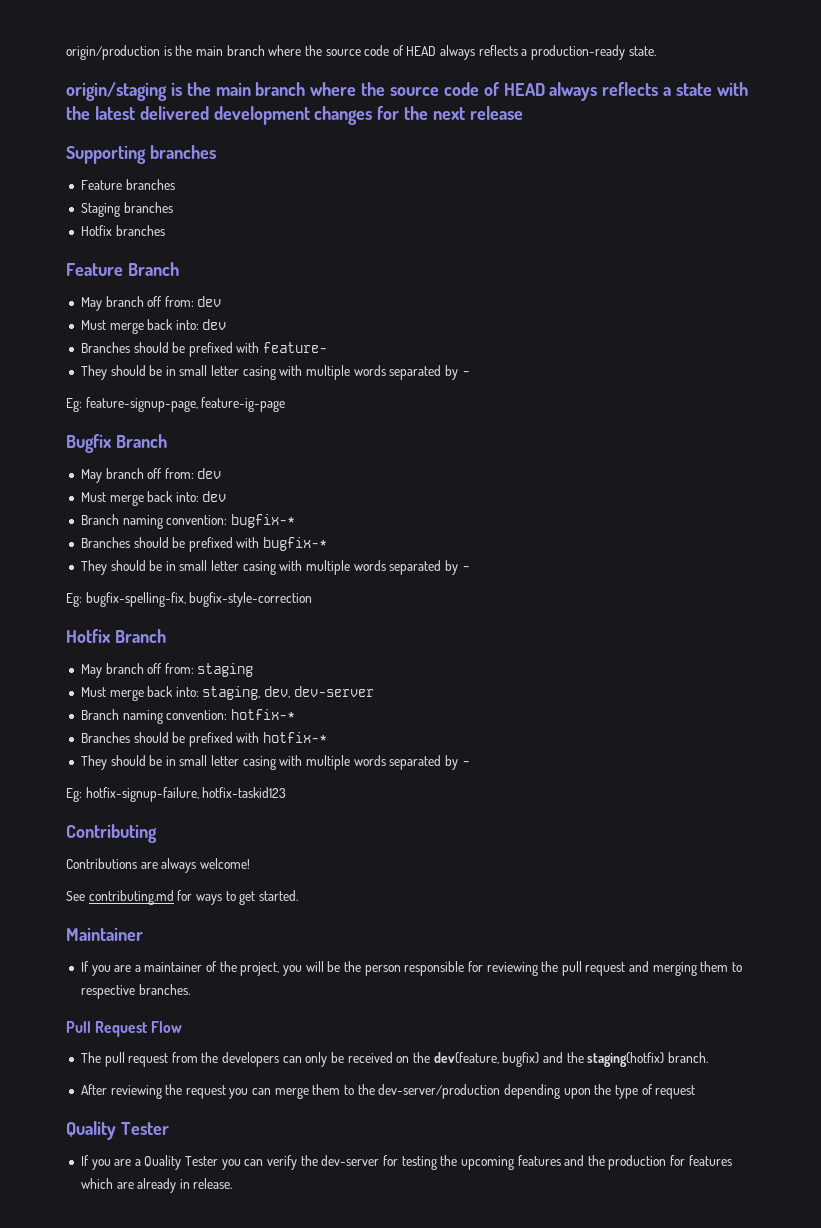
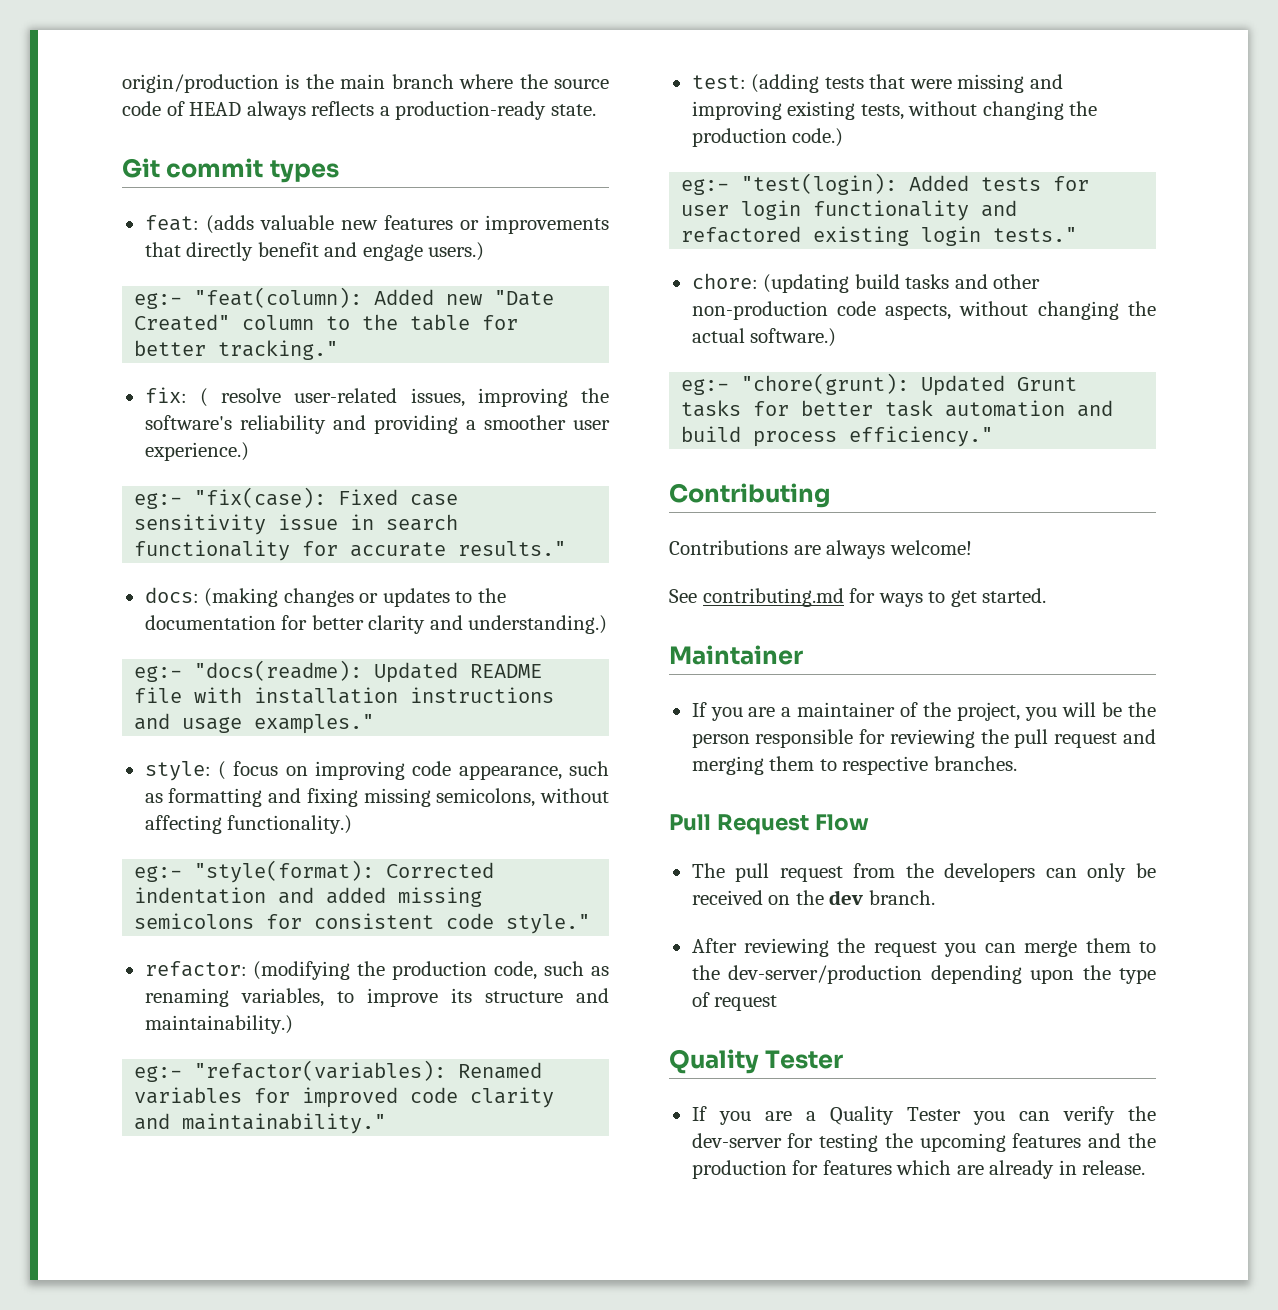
[66,82,748,101] [66,106,523,125] [66,145,216,164] [80,179,175,190] [80,202,173,217] [80,225,165,236] [66,262,179,276] [80,296,222,311] [80,319,227,334] [80,342,328,357] [80,365,470,380] [66,397,286,412] [66,434,167,453] [80,468,222,483] [80,491,227,506] [80,514,295,529] [80,537,328,552] [80,560,470,575] [66,592,313,607] [66,629,166,643] [80,663,254,678] [80,686,374,701] [80,709,295,724] [80,732,328,747] [80,755,470,770] [66,787,287,802] origin/staging is the main branch where the source code of HEAD always reflects a state with the latest delivered development changes for the next release // Supporting branches // Feature branches // Staging branches // Hotfix branches // Feature Branch // May branch off from: dev // Must merge back into: dev // Branches should be prefixed with feature- // They should be in small letter casing with multiple words separated by - // Eg: feature-signup-page, feature-ig-page // Bugfix Branch // May branch off from: dev // Must merge back into: dev // Branch naming convention: bugfix-* // Branches should be prefixed with bugfix-* // They should be in small letter casing with multiple words separated by - // Eg: bugfix-spelling-fix, bugfix-style-correction // Hotfix Branch // May branch off from: staging // Must merge back into: staging, dev, dev-server // Branch naming convention: hotfix-* // Branches should be prefixed with hotfix-* // They should be in small letter casing with multiple words separated by - // Eg: hotfix-signup-failure, hotfix-taskid123 -> [122,158,339,183] [144,215,609,234] [144,242,485,261] [134,287,555,309] [134,314,519,331] [134,340,339,360] [144,387,609,407] [144,415,610,434] [144,442,249,461] [134,487,459,509] [134,514,459,535] [134,540,567,561] [144,587,506,607] [144,615,608,634] [134,660,543,683] [134,687,555,704] [134,713,375,734] [144,761,609,781] [144,788,609,807] [144,815,353,834] [134,860,495,883] [134,887,483,907] [134,913,591,934] [144,961,610,980] [144,988,609,1007] [144,1015,293,1034] [134,1060,543,1082] [134,1087,555,1108] [134,1113,387,1134] [691,74,1063,93] [691,101,1098,120] [691,128,844,147] [681,173,1090,195] [681,200,1018,221] [681,226,1078,246] [691,273,1041,293] [691,301,1156,320] [691,328,837,347] [681,373,1078,396] [681,400,1114,417] [681,426,994,447] Git commit types // feat: (adds valuable new features or improvements that directly benefit and engage users.) // eg:- "feat(column): Added new "Date Created" column to the table for better tracking." // fix: ( resolve user-related issues, improving the software's reliability and providing a smoother user experience.) // eg:- "fix(case): Fixed case sensitivity issue in search functionality for accurate results." // docs: (making changes or updates to the documentation for better clarity and understanding.) // eg:- "docs(readme): Updated README file with installation instructions and usage examples." // style: ( focus on improving code appearance, such as formatting and fixing missing semicolons, without affecting functionality.) // eg:- "style(format): Corrected indentation and added missing semicolons for consistent code style." // refactor: (modifying the production code, such as renaming variables, to improve its structure and maintainability.) // eg:- "refactor(variables): Renamed variables for improved code clarity and maintainability." // test: (adding tests that were missing and improving existing tests, without changing the production code.) // eg:- "test(login): Added tests for user login functionality and refactored existing login tests." // chore: (updating build tasks and other non-production code aspects, without changing the actual software.) // eg:- "chore(grunt): Updated Grunt tasks for better task automation and build process efficiency."
[433,1052,665,1067] dev(feature, bugfix) and the staging(hotfix) -> [829,890,864,905] dev

